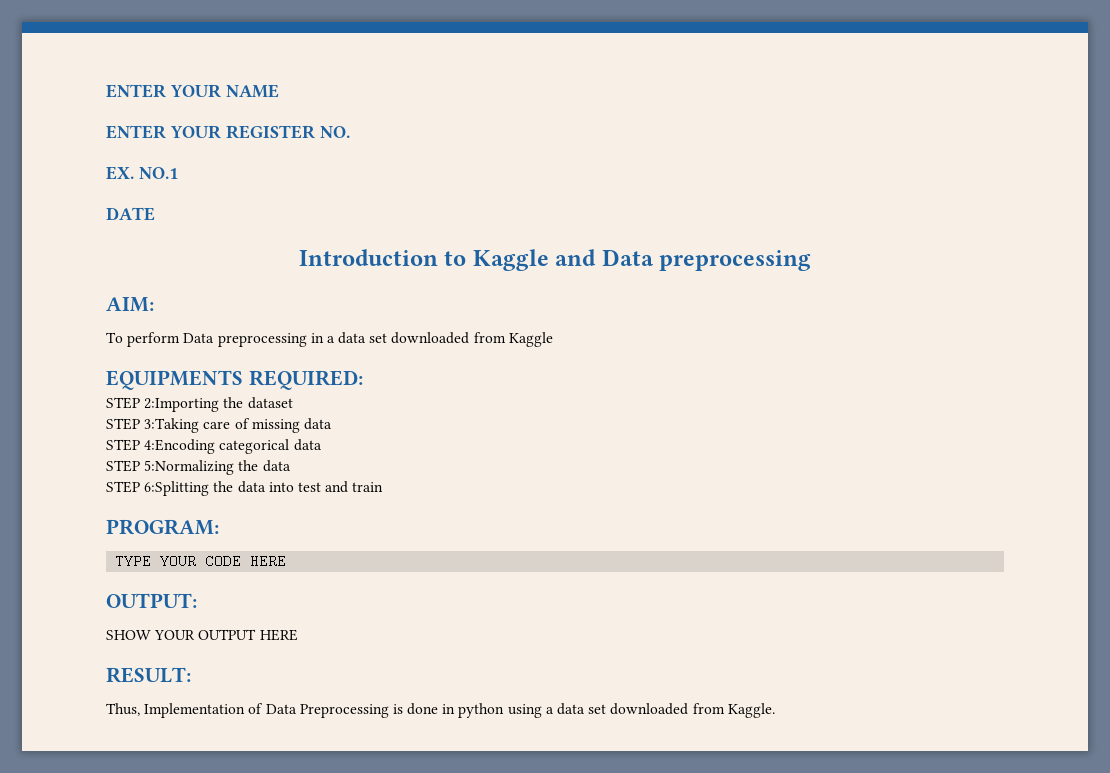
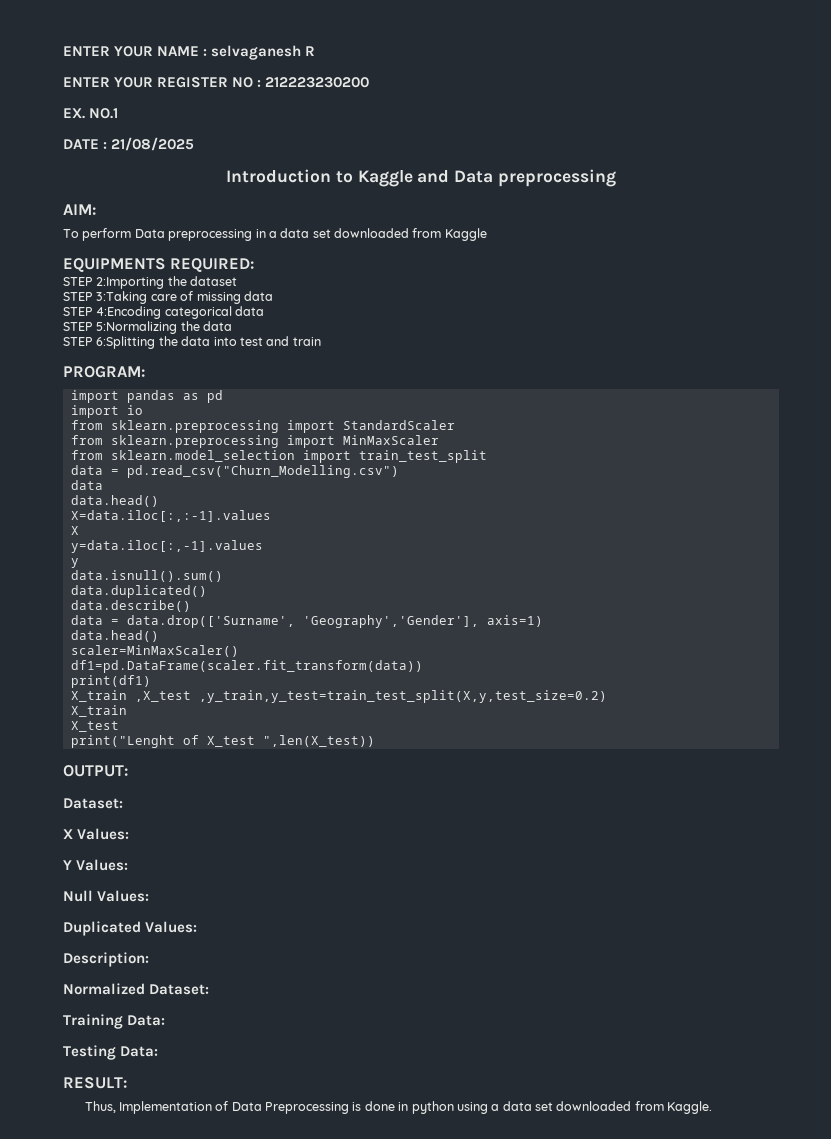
(279, 91) none -> [203,45,316,60] : selvaganesh R
[320,126,350,138] NO. -> [232,77,370,88] NO : 212223230200
(155, 214) none -> [103,137,195,151] : 21/08/2025
[115,554,287,568] [106,593,197,608] [106,629,298,641] TYPE YOUR CODE HERE // OUTPUT: // SHOW YOUR OUTPUT HERE -> [70,390,223,403] [70,405,143,418] [70,420,455,433] [70,435,439,448] [70,450,487,463] [70,465,399,478] [70,480,103,490] [70,495,159,507] [70,510,271,522] [70,526,79,535] [70,540,263,553] [70,558,79,568] [70,570,223,582] [70,585,207,598] [70,600,191,612] [70,615,543,628] [70,630,159,642] [70,645,239,657] [70,660,423,673] [70,675,151,688] [70,690,607,703] [70,705,127,717] [70,721,119,732] [70,735,375,748] [63,765,128,777] [63,798,123,809] [63,828,130,840] [63,859,129,871] [63,890,150,902] [63,921,198,936] [63,952,149,967] [63,983,210,995] [63,1014,166,1029] [63,1045,159,1060] import pandas as pd // import io // from sklearn.preprocessing import StandardScaler // from sklearn.preprocessing import MinMaxScaler // from sklearn.model_selection import train_test_split // data = pd.read_csv("Churn_Modelling.csv") // data // data.head() // X=data.iloc[:,:-1].values // X // y=data.iloc[:,-1].values // y // data.isnull().sum() // data.duplicated() // data.describe() // data = data.drop(['Surname', 'Geography','Gender'], axis=1) // data.head() // scaler=MinMaxScaler() // df1=pd.DataFrame(scaler.fit_transform(data)) // print(df1) // X_train ,X_test ,y_train,y_test=train_test_split(X,y,test_size=0.2) // X_train // X_test // print("Lenght of X_test ",len(X_test)) // OUTPUT: // Dataset: // X Values: // Y Values: // Null Values: // Duplicated Values: // Description: // Normalized Dataset: // Training Data: // Testing Data:

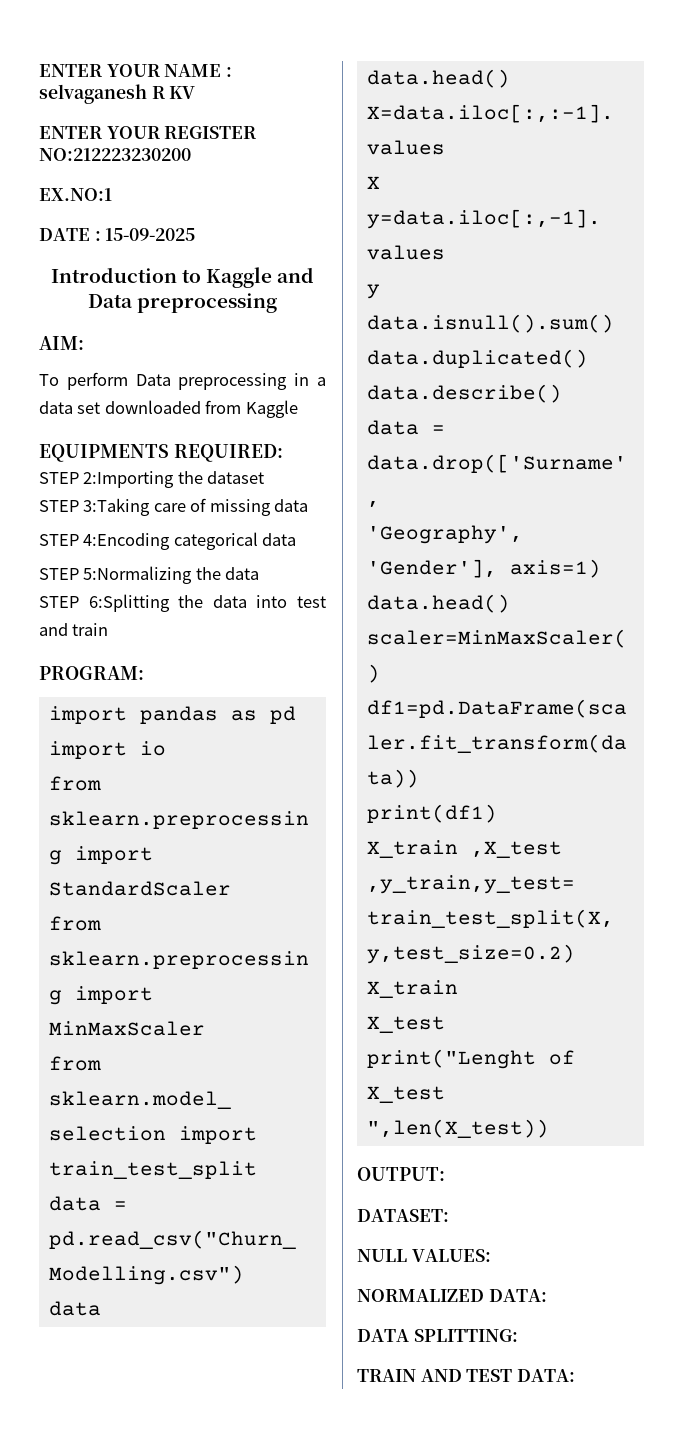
(316, 51) none -> [169,86,196,99] KV
[232,77,370,88] [63,108,119,119] NO : 212223230200 // EX. NO.1 -> [39,148,191,161] [39,188,112,201] NO:212223230200 // EX.NO:1
[111,137,195,151] 21/08/2025 -> [105,228,196,241] 15-09-2025
[63,798,123,809] [63,828,130,840] [63,859,129,871] [63,890,150,902] [63,921,198,936] [63,952,149,967] [63,983,210,995] [63,1014,166,1029] [63,1045,159,1060] [63,1077,127,1089] [84,1101,713,1114] Dataset: // X Values: // Y Values: // Null Values: // Duplicated Values: // Description: // Normalized Dataset: // Training Data: // Testing Data: // RESULT: // Thus, Implementation of Data Preprocessing is done in python using a data set downloaded from Kaggle. -> [357,1209,449,1222] [357,1249,491,1262] [357,1289,547,1302] [357,1329,518,1342] [357,1369,576,1382] DATASET: // NULL VALUES: // NORMALIZED DATA: // DATA SPLITTING: // TRAIN AND TEST DATA:

